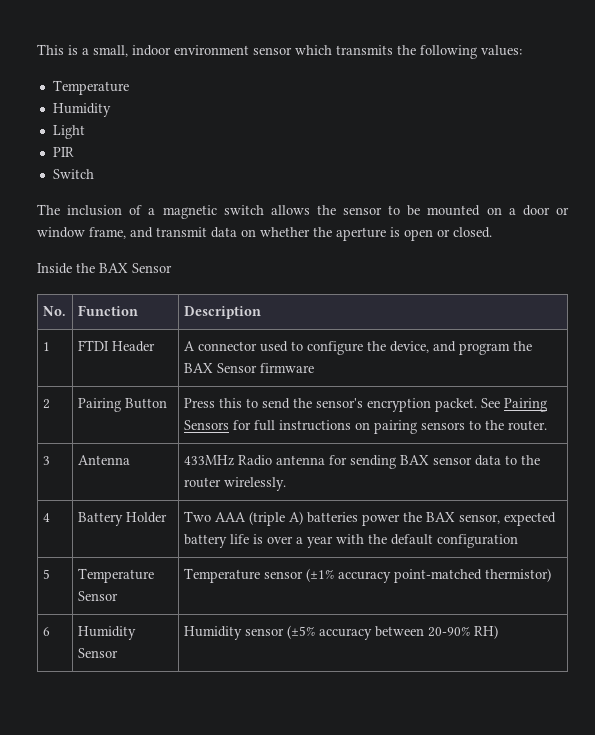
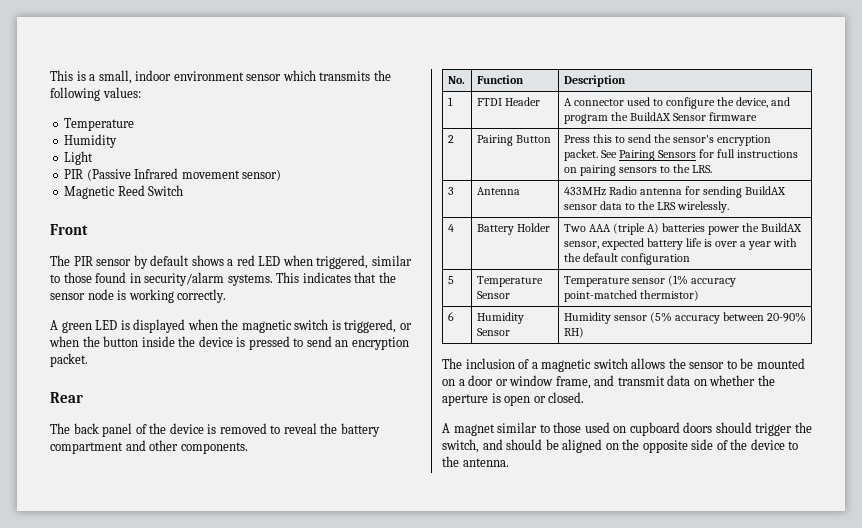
[52,169,94,179] // Switch -> [86,168,282,181] [64,185,184,199] [50,224,88,235] [50,255,412,269] [50,272,396,286] [50,289,227,303] [50,319,412,333] [49,336,409,350] [50,353,88,367] [50,392,83,403] [50,423,380,437] [50,440,248,454] [447,76,465,84] [476,75,524,84] [563,75,626,87] [447,97,453,106] [476,97,540,106] [563,97,791,109] [563,112,758,124] [447,135,454,143] [476,135,551,146] [563,134,772,146] [563,149,799,161] [563,164,713,176] [447,187,454,195] [476,187,520,195] [563,186,787,198] [563,201,730,213] [447,224,454,232] [476,223,550,235] [563,223,803,235] [563,238,798,250] [563,253,690,265] [447,276,454,284] [476,276,543,287] [476,291,510,299] [563,275,736,287] [563,290,699,302] [447,312,454,321] [476,312,524,324] [476,328,510,336] [563,312,807,324] [563,327,584,338] (Passive Infrared movement sensor) // Magnetic Reed Switch // Front // The PIR sensor by default shows a red LED when triggered, similar to those found in security/alarm systems. This indicates that the sensor node is working correctly. // A green LED is displayed when the magnetic switch is triggered, or when the button inside the device is pressed to send an encryption packet. // Rear // The back panel of the device is removed to reveal the battery compartment and other components. // No. | Function | Description // 1 | FTDI Header | A connector used to configure the device, and program the BuildAX Sensor firmware // 2 | Pairing Button | Press this to send the sensor's encryption packet. See Pairing Sensors for full instructions on pairing sensors to the LRS. // 3 | Antenna | 433MHz Radio antenna for sending BuildAX sensor data to the LRS wirelessly. // 4 | Battery Holder | Two AAA (triple A) batteries power the BuildAX sensor, expected battery life is over a year with the default configuration // 5 | Temperature Sensor | Temperature sensor (1% accuracy point-matched thermistor) // 6 | Humidity Sensor | Humidity sensor (5% accuracy between 20-90% RH)
[37,263,172,274] [42,306,66,316] [77,305,138,316] [183,306,261,319] [42,342,50,351] [77,340,155,352] [183,341,532,355] [183,363,314,373] [42,399,50,409] [77,398,167,412] [183,398,547,412] [183,420,547,434] [42,456,50,465] [77,455,130,465] [183,455,540,469] [183,477,286,491] [42,513,50,522] [77,512,167,526] [183,511,556,526] [183,534,518,548] [42,569,50,579] [77,568,154,583] [77,591,118,601] [183,568,551,583] [42,627,50,636] [77,626,136,640] [77,648,118,658] [183,625,498,640] Inside the BAX Sensor // No. | Function | Description // 1 | FTDI Header | A connector used to configure the device, and program the BAX Sensor firmware // 2 | Pairing Button | Press this to send the sensor's encryption packet. See Pairing Sensors for full instructions on pairing sensors to the router. // 3 | Antenna | 433MHz Radio antenna for sending BAX sensor data to the router wirelessly. // 4 | Battery Holder | Two AAA (triple A) batteries power the BAX sensor, expected battery life is over a year with the default configuration // 5 | Temperature Sensor | Temperature sensor (±1% accuracy point-matched thermistor) // 6 | Humidity Sensor | Humidity sensor (±5% accuracy between 20-90% RH) -> [442,422,812,436] [442,439,799,453] [442,456,509,467] A magnet similar to those used on cupboard doors should trigger the switch, and should be aligned on the opposite side of the device to the antenna.

